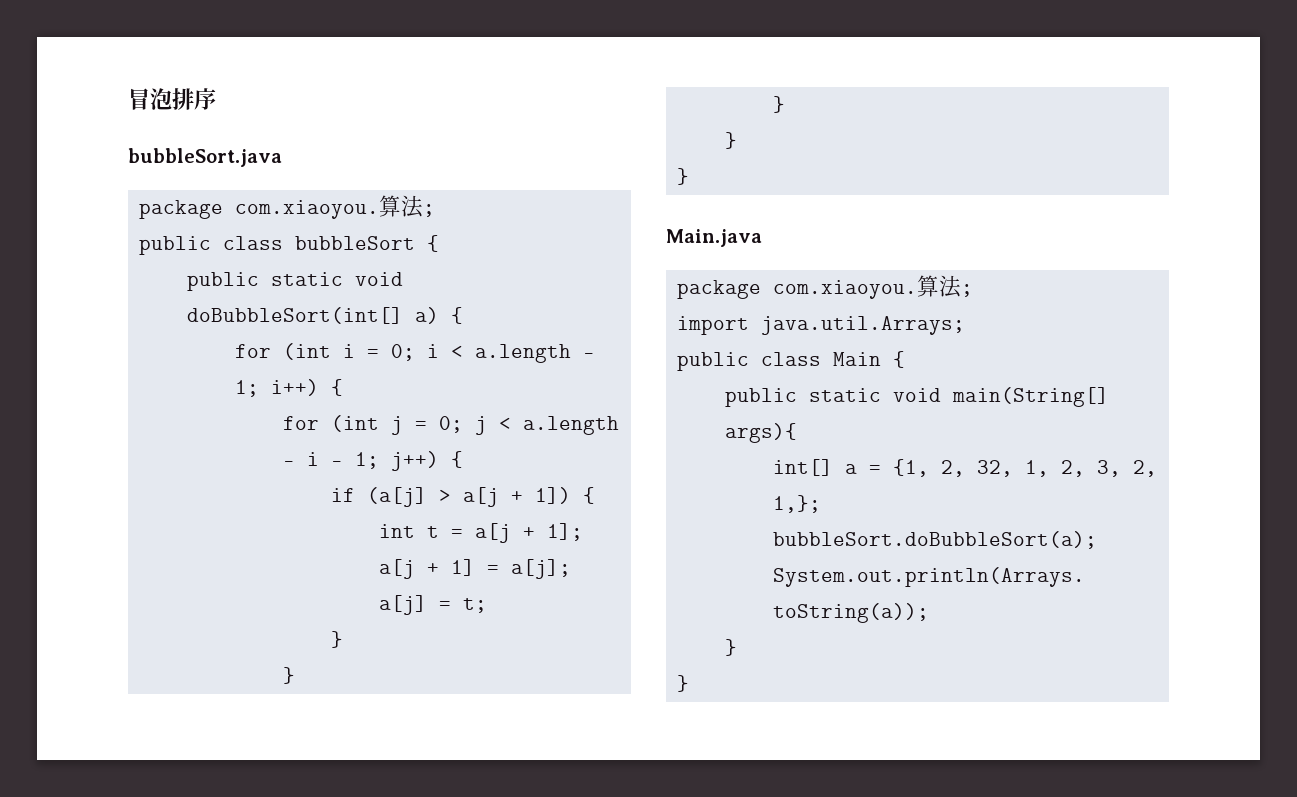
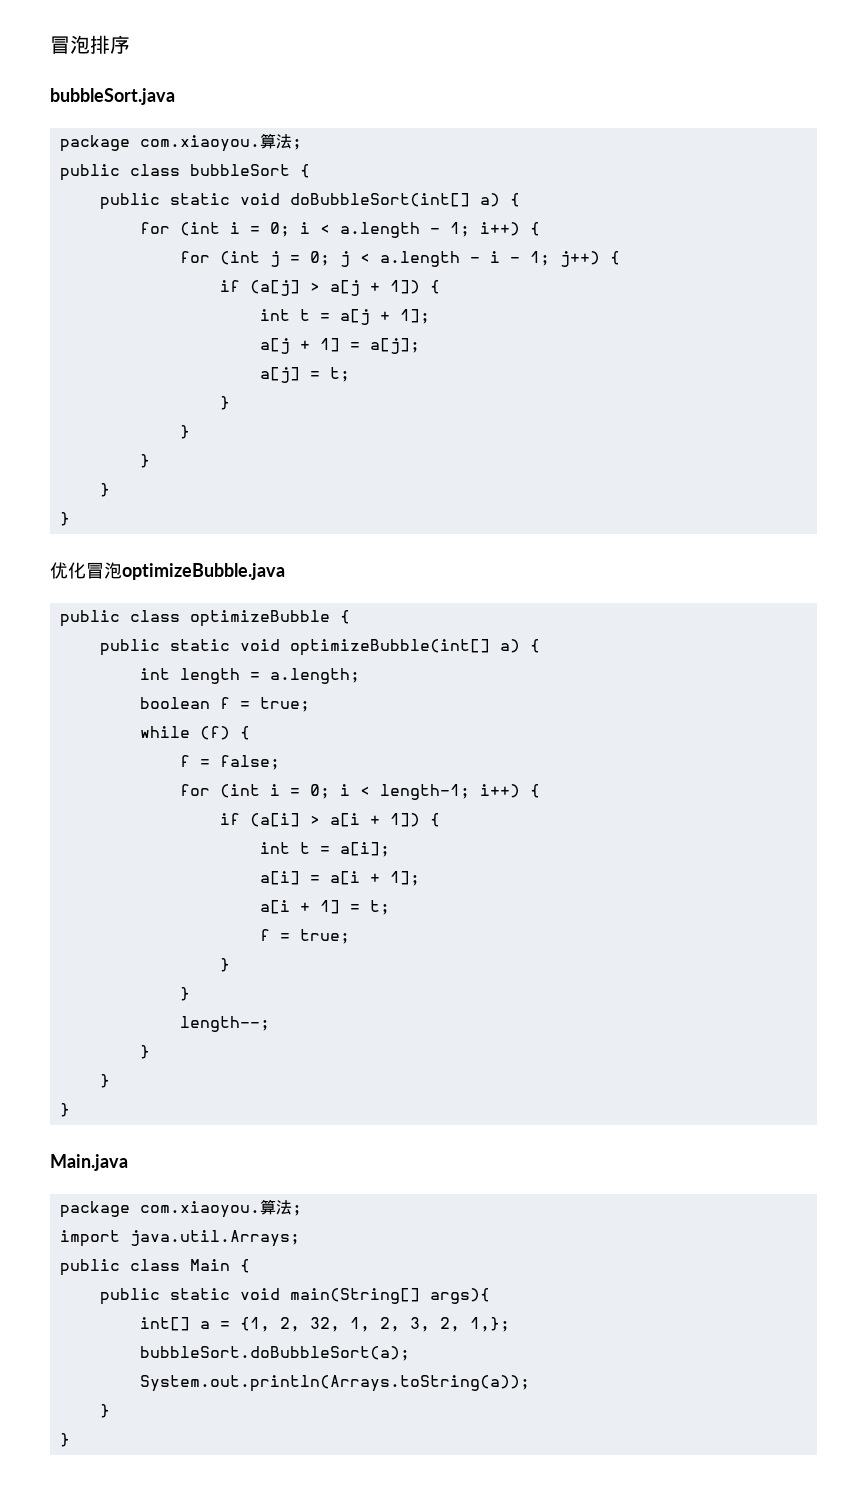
(690, 176) none -> [50,562,285,580] [60,610,351,627] [100,639,541,656] [140,668,361,684] [140,697,311,712] [140,726,251,740] [180,755,281,770] [180,784,541,800] [220,813,441,827] [260,842,391,857] [260,871,421,886] [260,900,391,915] [260,929,351,944] [220,958,231,972] [180,987,191,1001] [180,1016,271,1032] [140,1045,151,1059] [100,1074,111,1088] [60,1103,71,1117] // 优化冒泡optimizeBubble.java // public class optimizeBubble { // public static void optimizeBubble(int[] a) { // int length = a.length; // boolean f = true; // while (f) { // f = false; // for (int i = 0; i < length-1; i++) { // if (a[i] > a[i + 1]) { // int t = a[i]; // a[i] = a[i + 1]; // a[i + 1] = t; // f = true; // } // } // length--; // } // } // }

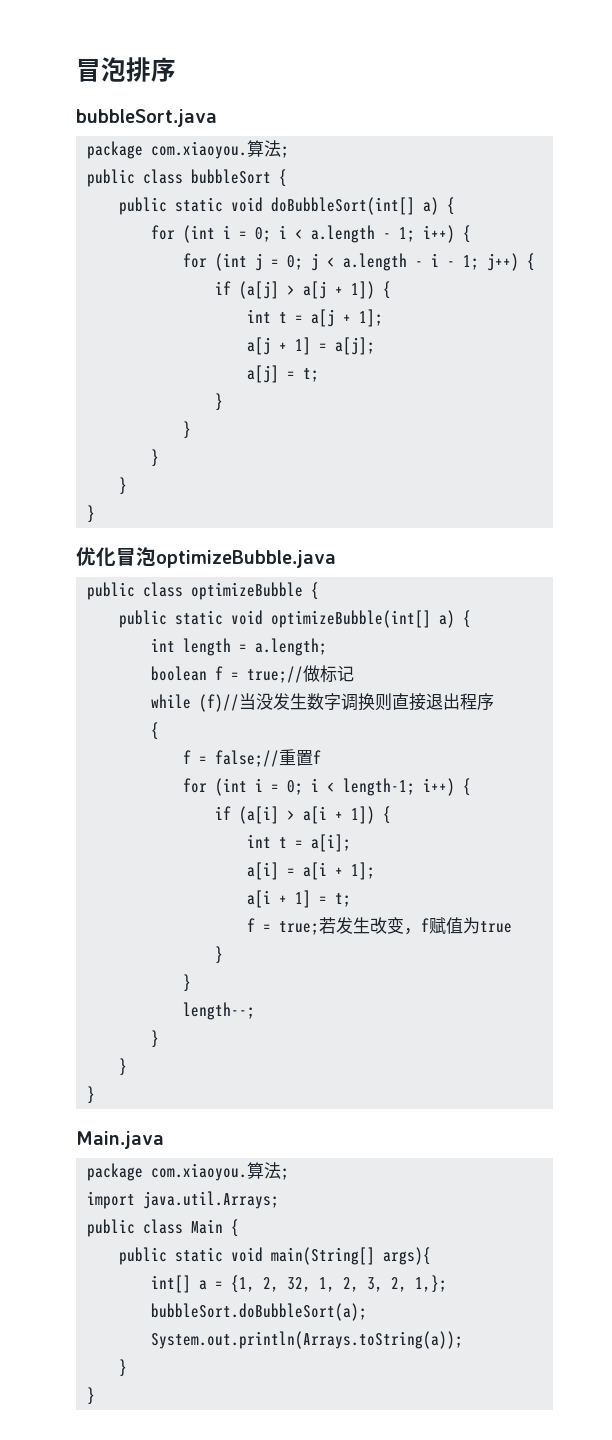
[260,697,311,712] true; -> [246,665,354,683] true;//做标记
[200,726,231,740] (f) -> [198,693,494,712] (f)//当没发生数字调换则直接退出程序 //
[220,755,281,770] false; -> [214,749,321,767] false;//重置f
(351, 936) none -> [318,917,512,935] 若发生改变，f赋值为true

